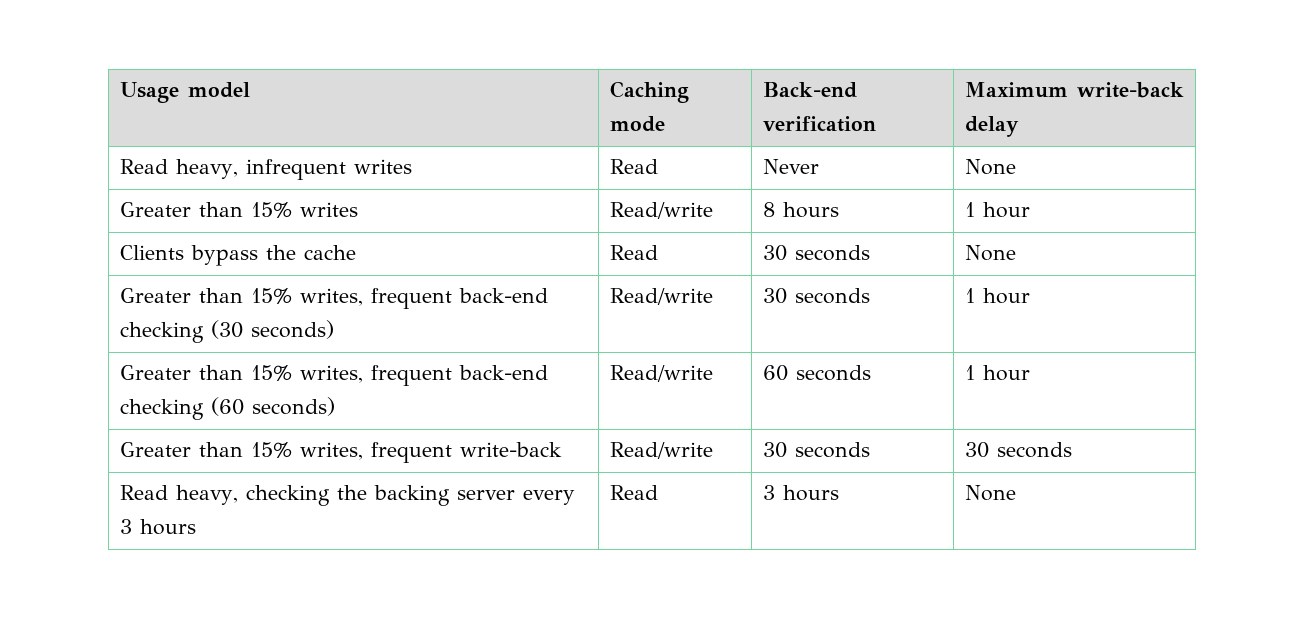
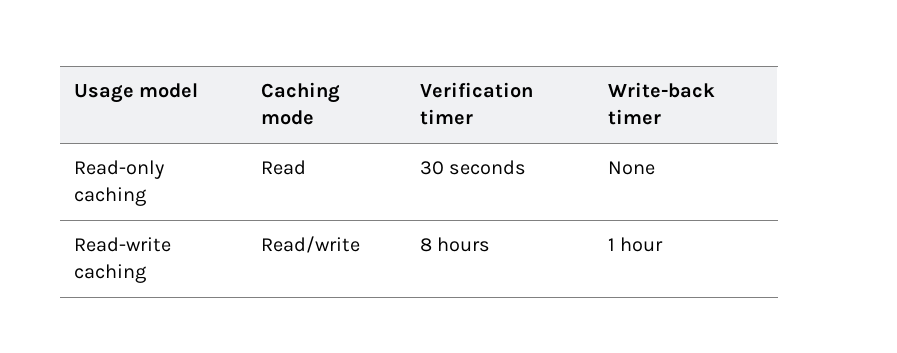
[762,82,857,98] [762,116,876,132] [964,82,1184,98] [964,116,1019,137] [119,159,412,180] [609,159,658,174] [762,159,819,174] [964,159,1016,175] [119,202,358,218] Back-end verification | Maximum write-back delay // Read heavy, infrequent writes | Read | Never | None // Greater than 15% writes -> [419,82,533,98] [419,109,473,125] [607,82,715,98] [607,109,661,125] [73,160,164,179] [73,187,146,206] [260,160,306,175] [419,160,526,175] [607,161,655,175] [73,237,171,252] [73,264,146,283] Verification timer | Write-back timer // Read-only caching | Read | 30 seconds | None // Read-write caching
[119,245,356,266] [609,245,658,260] [762,245,870,261] [964,245,1016,261] [119,288,548,309] [119,320,334,343] [609,288,713,305] [762,288,870,304] [964,288,1030,304] [119,365,548,386] [119,397,335,420] [609,365,713,382] [762,365,871,381] [964,365,1030,381] [119,442,562,463] [609,442,713,459] [762,442,870,458] [964,442,1072,458] [119,485,575,506] [119,519,196,535] [609,485,658,500] [762,485,839,501] [964,485,1016,501] // Clients bypass the cache | Read | 30 seconds | None // Greater than 15% writes, frequent back-end checking (30 seconds) | Read/write | 30 seconds | 1 hour // Greater than 15% writes, frequent back-end checking (60 seconds) | Read/write | 60 seconds | 1 hour // Greater than 15% writes, frequent write-back | Read/write | 30 seconds | 30 seconds // Read heavy, checking the backing server every 3 hours | Read | 3 hours | None -> (663, 244) none

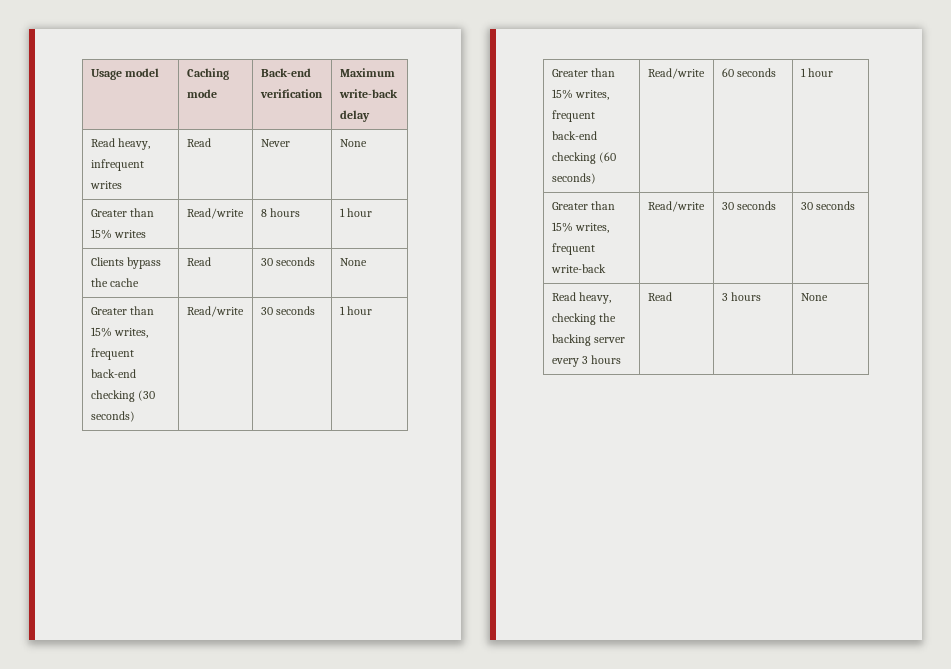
[419,82,533,98] [419,109,473,125] [607,82,715,98] [607,109,661,125] [73,160,164,179] [73,187,146,206] [260,160,306,175] [419,160,526,175] [607,161,655,175] [73,237,171,252] [73,264,146,283] [260,236,360,253] [419,237,490,252] [607,237,663,252] Verification timer | Write-back timer // Read-only caching | Read | 30 seconds | None // Read-write caching | Read/write | 8 hours | 1 hour -> [260,68,311,77] [259,89,323,98] [339,68,395,77] [338,89,398,98] [339,110,370,122] [90,138,150,150] [90,159,144,171] [89,181,122,189] [186,138,211,147] [260,139,290,147] [339,139,367,147] [90,208,154,217] [90,229,146,239] [186,208,244,219] [260,208,300,217] [339,208,372,217] [90,257,161,269] [90,278,139,287] [186,257,211,266] [260,257,315,266] [339,258,367,266] [90,306,154,315] [90,327,148,338] [90,348,134,360] [90,369,136,378] [90,390,155,402] [90,411,135,422] [186,306,244,317] [260,306,315,315] [339,306,372,315] [551,68,615,77] [551,89,609,100] [551,110,595,122] [551,131,597,140] [551,152,616,164] [551,173,596,184] [647,68,705,79] [721,68,776,77] [800,68,833,77] [551,201,615,210] [551,222,609,233] [551,243,595,255] [550,264,606,273] [647,201,705,212] [721,201,776,210] [800,201,855,210] [551,292,611,304] [551,313,616,325] [551,334,625,346] [551,355,621,367] [647,292,672,301] [721,292,761,301] [800,293,828,301] Back-end verification | Maximum write-back delay // Read heavy, infrequent writes | Read | Never | None // Greater than 15% writes | Read/write | 8 hours | 1 hour // Clients bypass the cache | Read | 30 seconds | None // Greater than 15% writes, frequent back-end checking (30 seconds) | Read/write | 30 seconds | 1 hour // Greater than 15% writes, frequent back-end checking (60 seconds) | Read/write | 60 seconds | 1 hour // Greater than 15% writes, frequent write-back | Read/write | 30 seconds | 30 seconds // Read heavy, checking the backing server every 3 hours | Read | 3 hours | None

